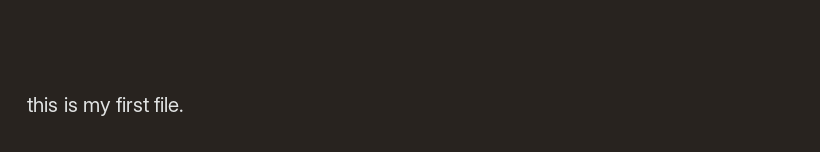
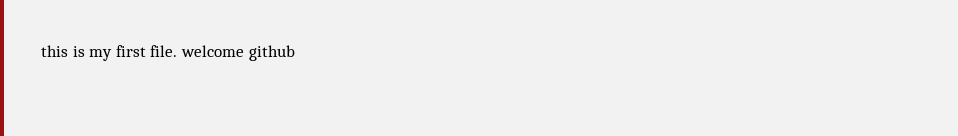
(185, 104) none -> [180,45,295,61] welcome github

